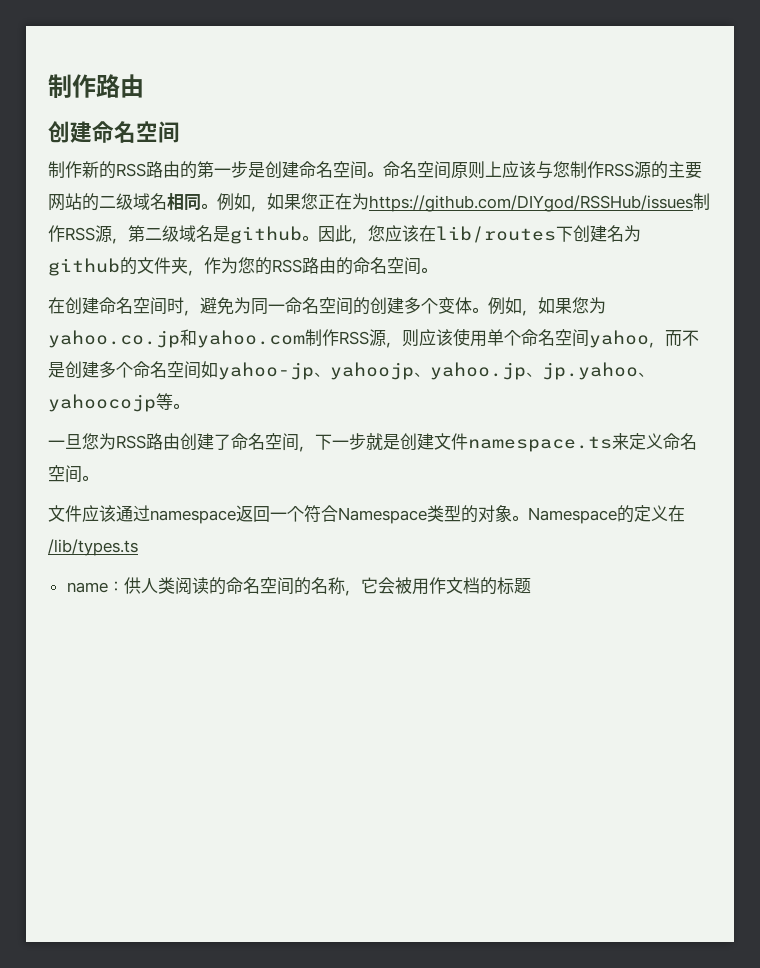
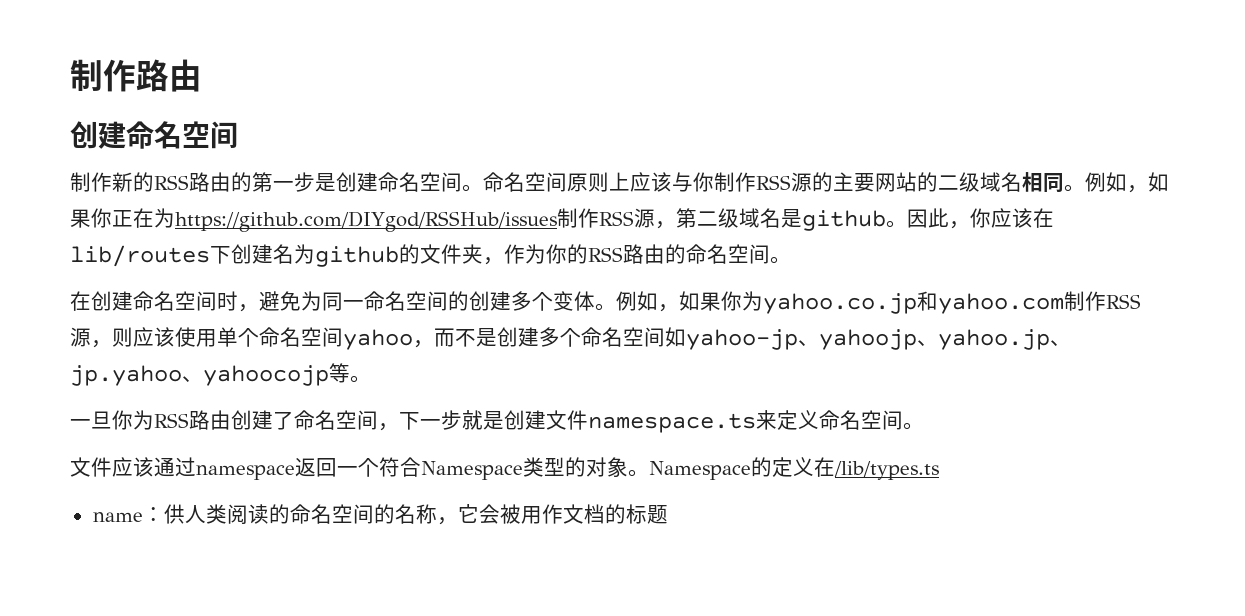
[553,161,570,178] 您 -> [693,172,714,192] 你
[301,193,318,210] 您 -> [91,208,112,228] 你
[368,225,385,242] 您 -> [969,208,991,228] 你
[238,257,255,274] 您 -> [546,244,567,264] 你
[572,297,589,314] 您 -> [721,291,742,311] 你
[82,433,99,450] 您 -> [112,410,133,430] 你

